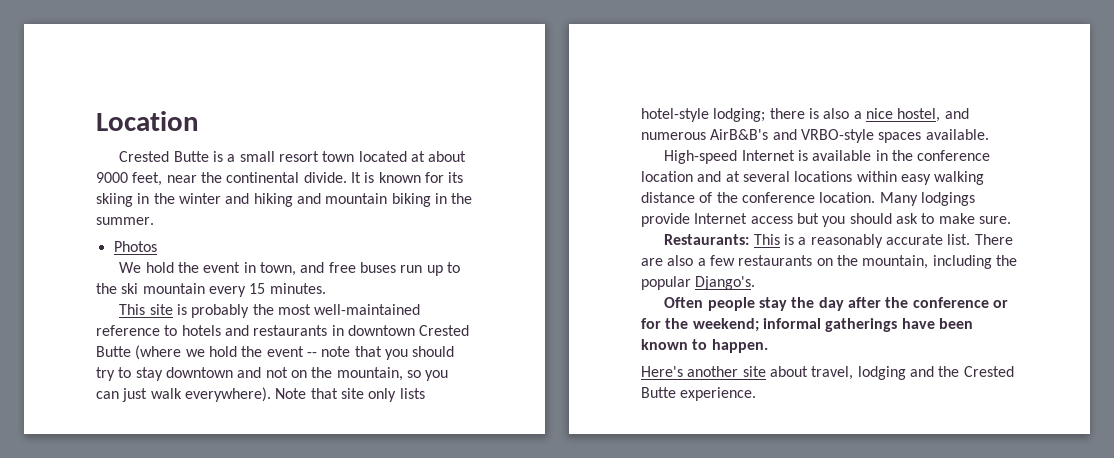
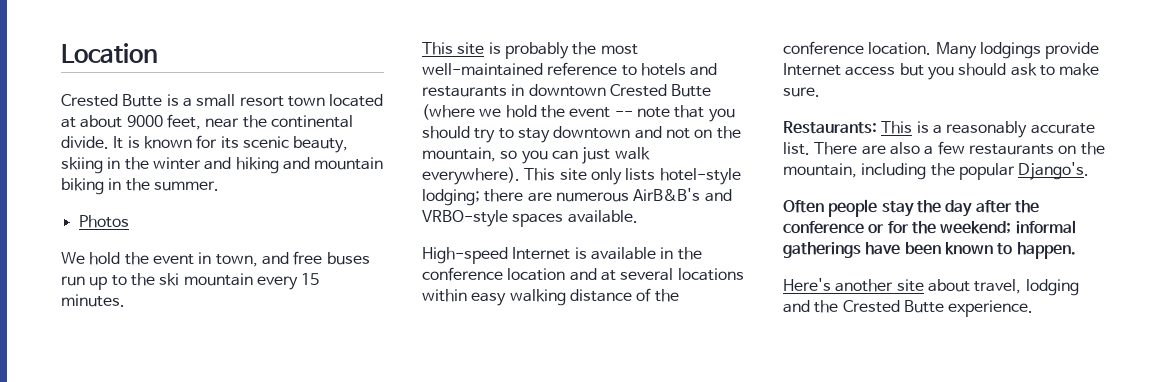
(464, 177) none -> [242,136,349,153] scenic beauty,
[275,388,338,399] Note that -> [524,168,556,181] This
[808,108,969,122] is also a nice hostel, and -> [527,192,552,202] are

